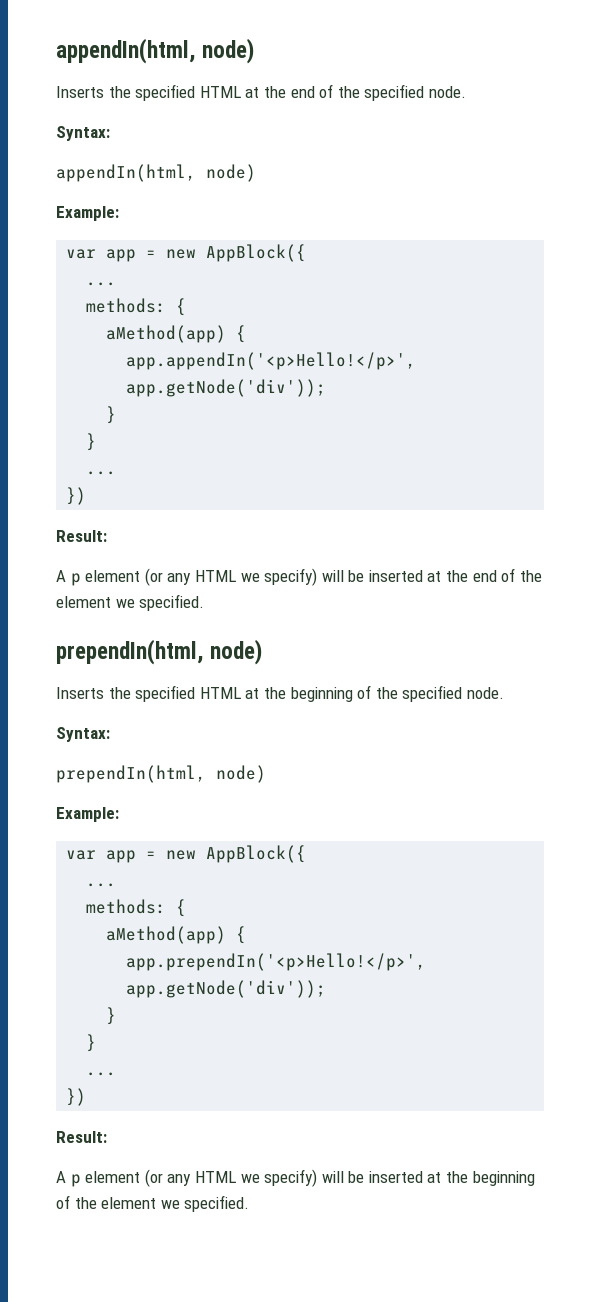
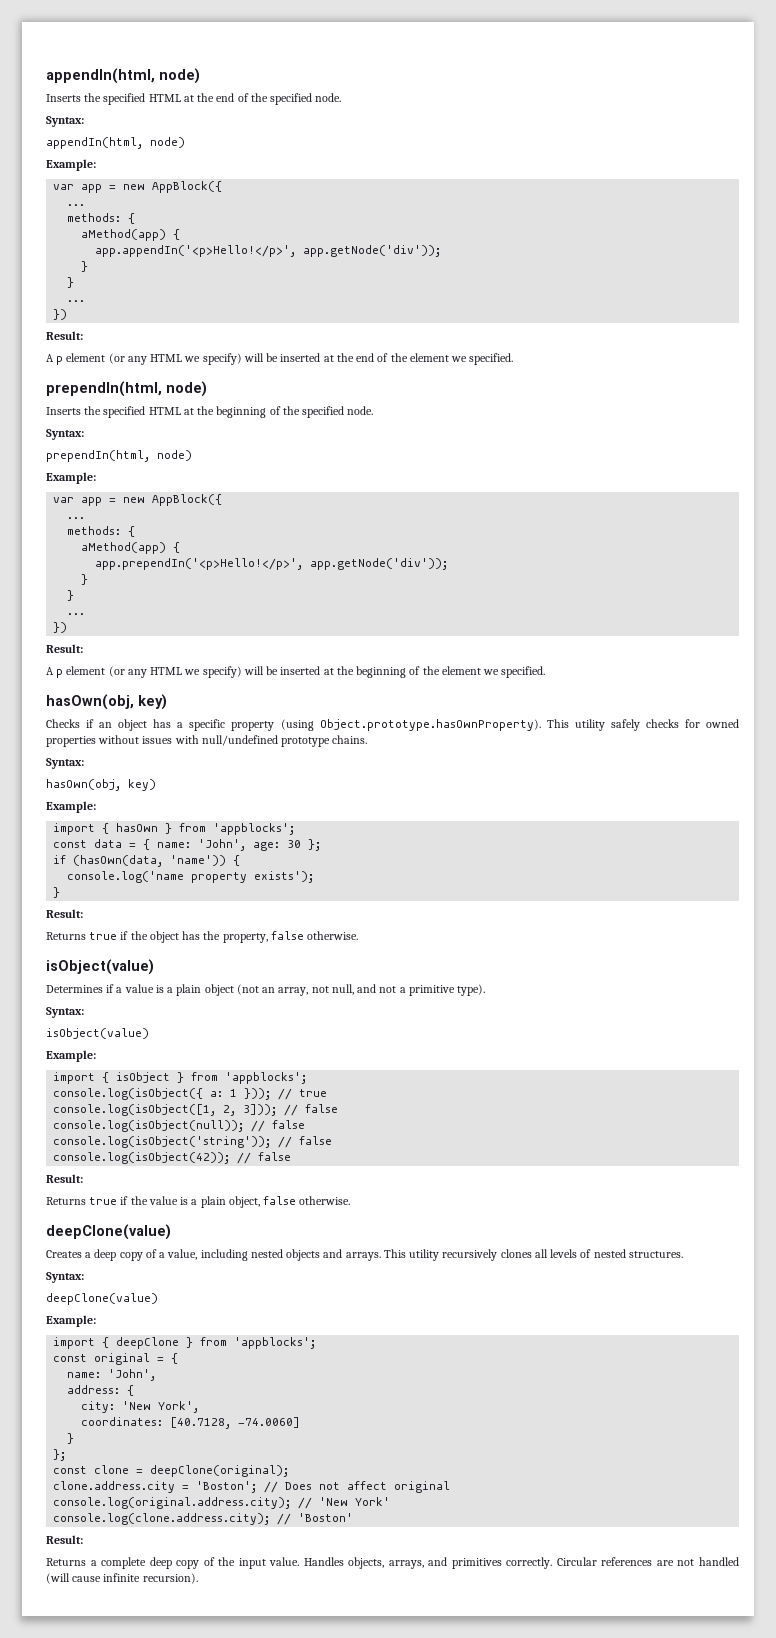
(250, 1203) none -> [46,694,167,710] [46,719,740,731] [46,735,368,747] [46,758,84,769] [46,779,156,791] [46,801,96,813] [53,823,296,835] [53,839,322,851] [53,855,241,867] [67,871,315,883] [53,887,61,898] [46,909,83,918] [46,931,359,943] [46,959,154,975] [46,984,486,996] [46,1007,84,1018] [46,1028,149,1039] [46,1050,96,1062] [53,1072,308,1084] [53,1088,328,1100] [53,1104,339,1116] [53,1120,306,1132] [53,1136,333,1148] [53,1152,292,1164] [46,1174,83,1183] [46,1196,351,1208] [46,1224,171,1240] [46,1249,683,1261] [46,1272,84,1283] [46,1293,158,1305] [46,1315,96,1327] [53,1337,317,1349] [53,1353,179,1365] [67,1369,157,1381] [67,1385,135,1396] [81,1401,200,1413] [81,1417,301,1429] [67,1433,75,1444] [53,1449,67,1461] [53,1465,290,1477] [53,1481,451,1493] [53,1497,391,1509] [53,1513,354,1525] [46,1535,83,1544] [46,1557,739,1569] [46,1573,198,1584] // hasOwn(obj, key) // Checks if an object has a specific property (using Object.prototype.hasOwnProperty). This utility safely checks for owned properties without issues with null/undefined prototype chains. // Syntax: // hasOwn(obj, key) // Example: // import { hasOwn } from 'appblocks'; // const data = { name: 'John', age: 30 }; // if (hasOwn(data, 'name')) { // console.log('name property exists'); // } // Result: // Returns true if the object has the property, false otherwise. // isObject(value) // Determines if a value is a plain object (not an array, not null, and not a primitive type). // Syntax: // isObject(value) // Example: // import { isObject } from 'appblocks'; // console.log(isObject({ a: 1 })); // true // console.log(isObject([1, 2, 3])); // false // console.log(isObject(null)); // false // console.log(isObject('string')); // false // console.log(isObject(42)); // false // Result: // Returns true if the value is a plain object, false otherwise. // deepClone(value) // Creates a deep copy of a value, including nested objects and arrays. This utility recursively clones all levels of nested structures. // Syntax: // deepClone(value) // Example: // import { deepClone } from 'appblocks'; // const original = { // name: 'John', // address: { // city: 'New York', // coordinates: [40.7128, -74.0060] // } // }; // const clone = deepClone(original); // clone.address.city = 'Boston'; // Does not affect original // console.log(original.address.city); // 'New York' // console.log(clone.address.city); // 'Boston' // Result: // Returns a complete deep copy of the input value. Handles objects, arrays, and primitives correctly. Circular references are not handled (will cause infinite recursion).

